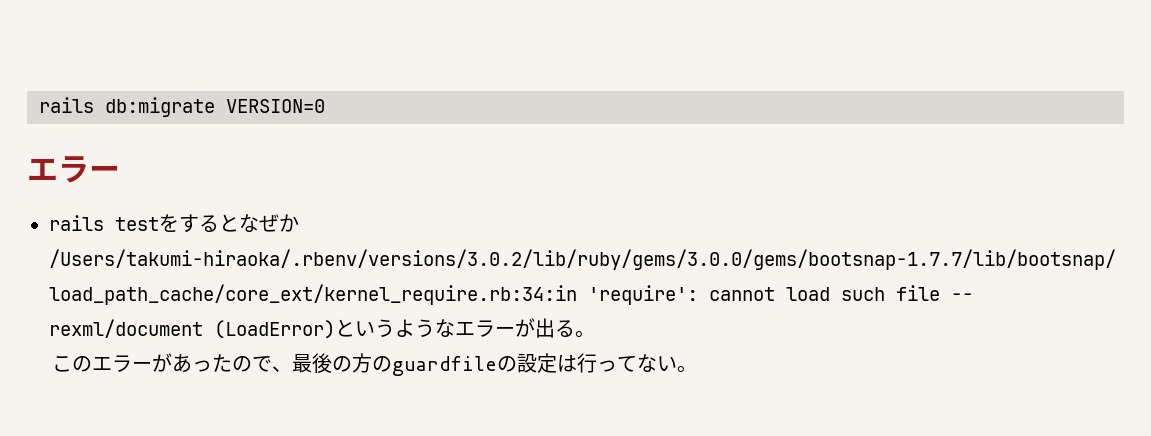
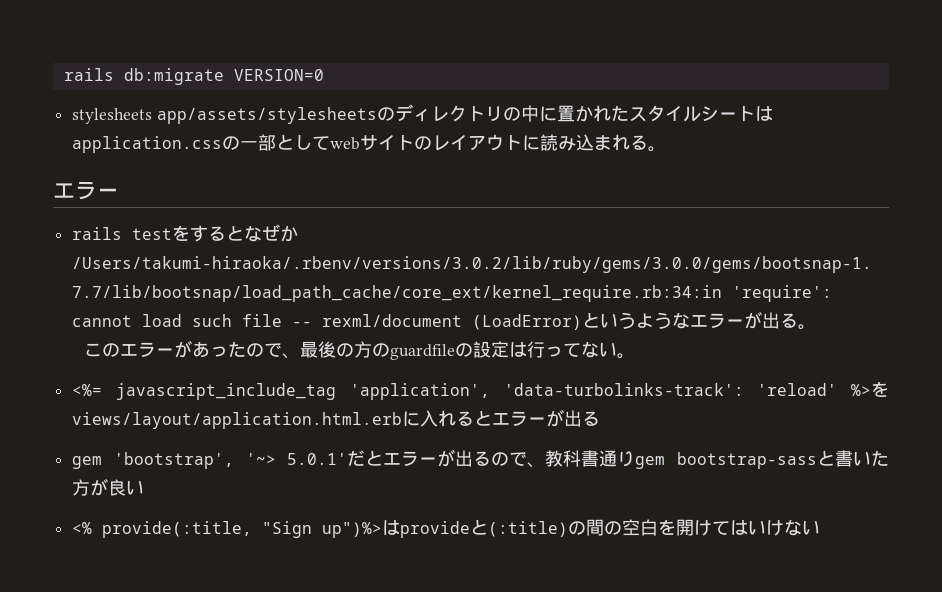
(325, 106) none -> [72,104,773,124] [72,134,667,153] // stylesheets app/assets/stylesheetsのディレクトリの中に置かれたスタイルシートはapplication.cssの一部としてwebサイトのレイアウトに読み込まれる。
(698, 369) none -> [72,381,889,400] [72,409,601,429] [72,449,889,469] [72,478,145,496] [72,519,821,538] // <%= javascript_include_tag 'application', 'data-turbolinks-track': 'reload' %>をviews/layout/application.html.erbに入れるとエラーが出る // gem 'bootstrap', '~> 5.0.1'だとエラーが出るので、教科書通りgem bootstrap-sassと書いた方が良い // <% provide(:title, "Sign up")%>はprovideと(:title)の間の空白を開けてはいけない

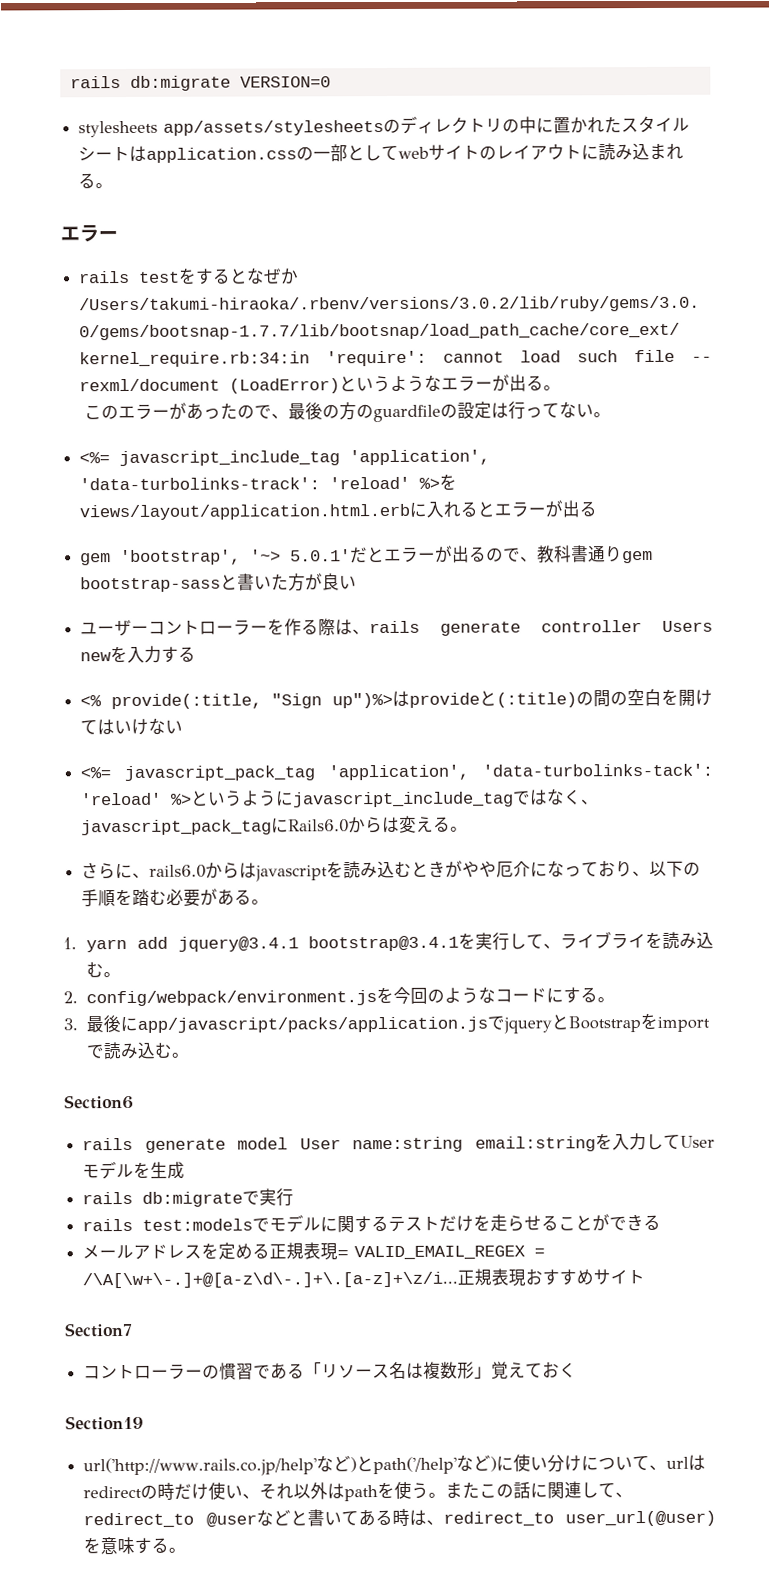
(145, 487) none -> [80,618,713,637] [80,645,197,663] // ユーザーコントローラーを作る際は、rails generate controller Users newを入力する
(821, 527) none -> [80,763,713,782] [81,788,600,808] [81,815,469,836] [81,860,702,882] [81,888,270,908] [63,931,714,953] [86,962,122,978] [63,986,616,1007] [63,1012,711,1034] [86,1041,191,1060] [64,1094,134,1110] [82,1133,715,1153] [82,1161,186,1180] [82,1188,295,1207] [82,1214,662,1233] [82,1242,546,1261] [82,1268,646,1289] [65,1322,133,1338] [83,1361,578,1380] [65,1415,144,1431] [83,1454,707,1477] [83,1481,634,1502] [83,1508,716,1529] [83,1536,187,1555] // <%= javascript_pack_tag 'application', 'data-turbolinks-tack': 'reload' %>というようにjavascript_include_tagではなく、javascript_pack_tagにRails6.0からは変える。 // さらに、rails6.0からはjavascriptを読み込むときがやや厄介になっており、以下の手順を踏む必要がある。 // 1. yarn add jquery@3.4.1 bootstrap@3.4.1を実行して、ライブライを読み込む。 // 2. config/webpack/environment.jsを今回のようなコードにする。 // 3.最後にapp/javascript/packs/application.jsでjqueryとBootstrapをimportで読み込む。 // Section6 // rails generate model User name:string email:stringを入力してUserモデルを生成 // rails db:migrateで実行 // rails test:modelsでモデルに関するテストだけを走らせることができる // メールアドレスを定める正規表現= VALID_EMAIL_REGEX = /\A[\w+\-.]+@[a-z\d\-.]+\.[a-z]+\z/i...正規表現おすすめサイト // Section7 // コントローラーの慣習である「リソース名は複数形」覚えておく // Section19 // url('http://www.rails.co.jp/help'など)とpath('/help'など)に使い分けについて、urlはredirectの時だけ使い、それ以外はpathを使う。またこの話に関連して、redirect_to @userなどと書いてある時は、redirect_to user_url(@user)を意味する。

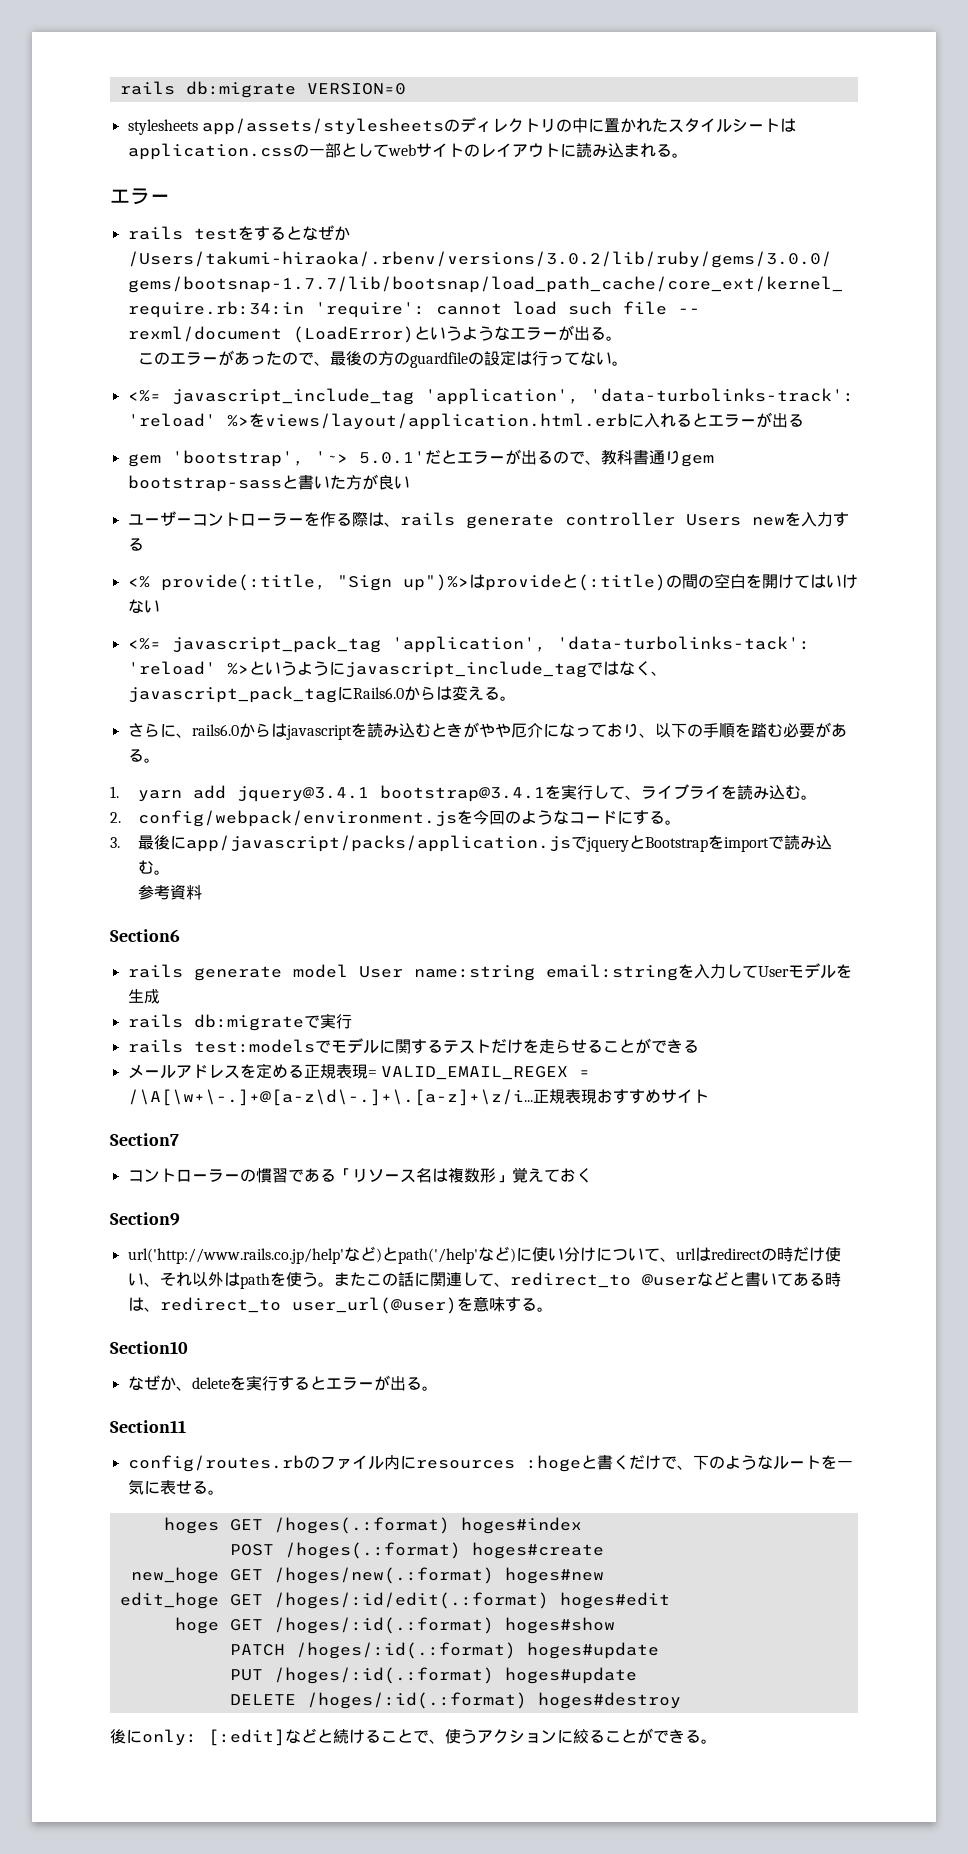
(191, 1055) none -> [138,884,203,900] // 参考資料
[65,1415,144,1431] Section19 -> [110,1212,180,1226] Section9
(187, 1550) none -> [110,1341,188,1354] [127,1375,438,1391] [110,1420,186,1433] [127,1455,853,1472] [127,1480,224,1495] [163,1517,582,1534] [229,1542,604,1559] [130,1567,604,1584] [119,1592,670,1609] [174,1617,615,1634] [229,1642,659,1659] [229,1667,637,1684] [229,1692,681,1709] [110,1728,717,1746] // Section10 // なぜか、deleteを実行するとエラーが出る。 // Section11 // config/routes.rbのファイル内にresources :hogeと書くだけで、下のようなルートを一気に表せる。 // hoges GET /hoges(.:format) hoges#index // POST /hoges(.:format) hoges#create // new_hoge GET /hoges/new(.:format) hoges#new // edit_hoge GET /hoges/:id/edit(.:format) hoges#edit // hoge GET /hoges/:id(.:format) hoges#show // PATCH /hoges/:id(.:format) hoges#update // PUT /hoges/:id(.:format) hoges#update // DELETE /hoges/:id(.:format) hoges#destroy // 後にonly: [:edit]などと続けることで、使うアクションに絞ることができる。

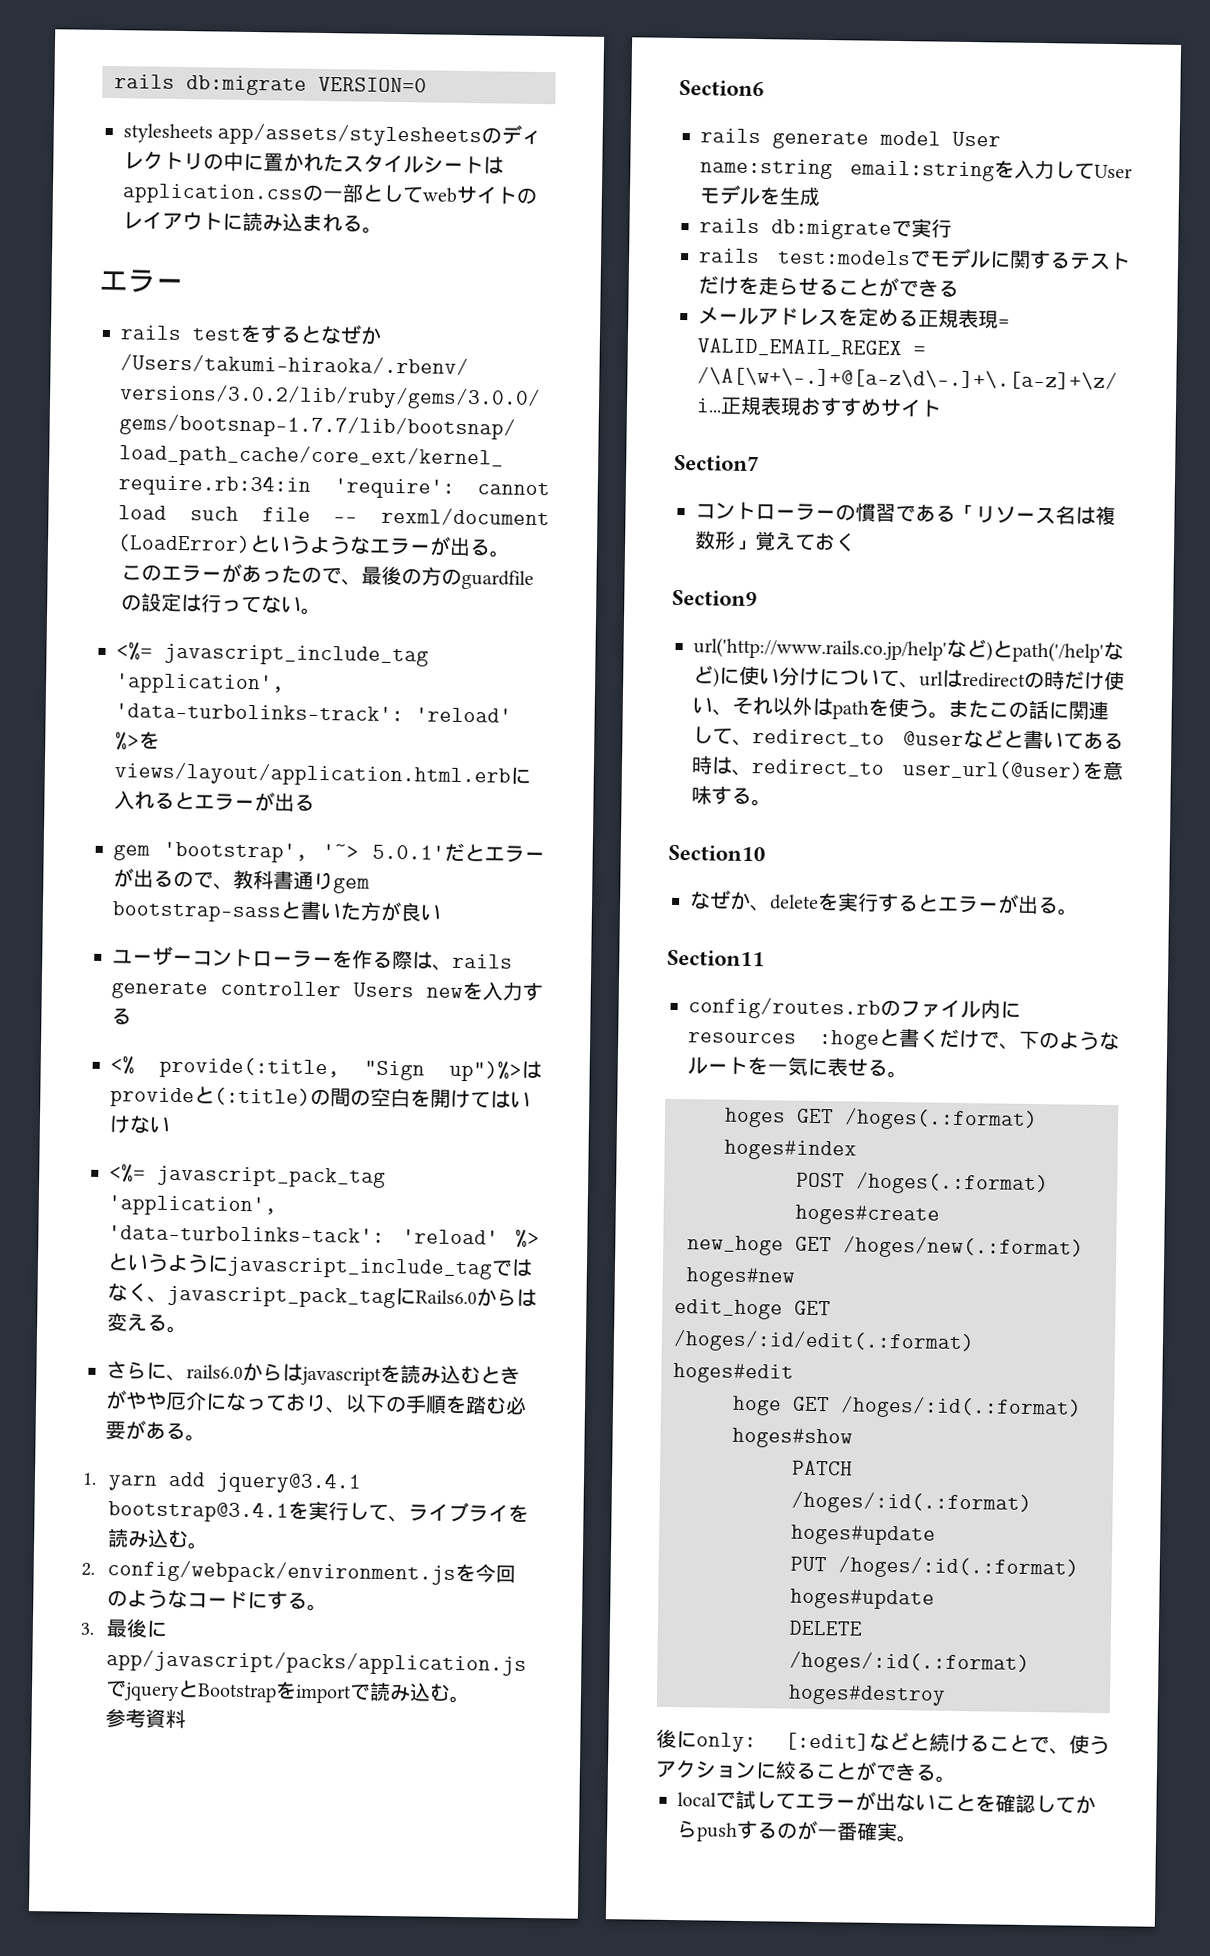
(717, 1741) none -> [677,1789,1096,1814] [677,1820,918,1843] // localで試してエラーが出ないことを確認してからpushするのが一番確実。

